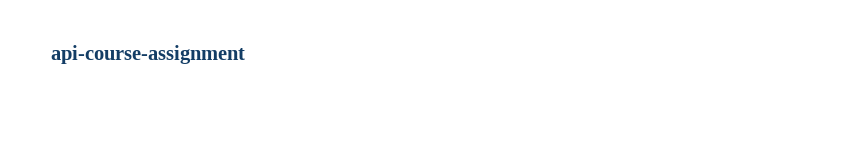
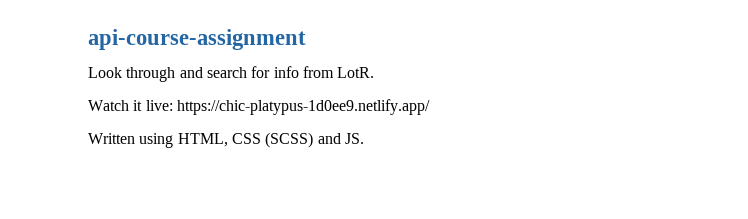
(245, 54) none -> [88,66,375,82] [88,99,430,115] [88,132,364,148] // Look through and search for info from LotR. // Watch it live: https://chic-platypus-1d0ee9.netlify.app/ // Written using HTML, CSS (SCSS) and JS.

